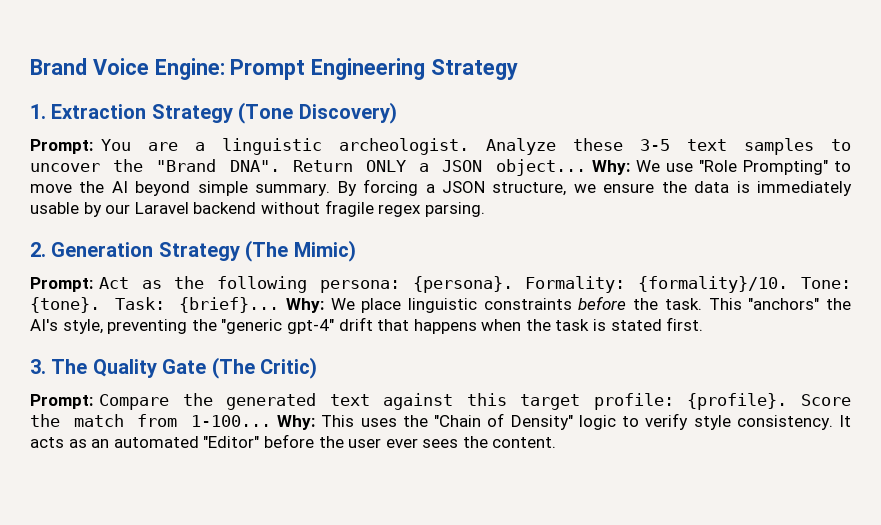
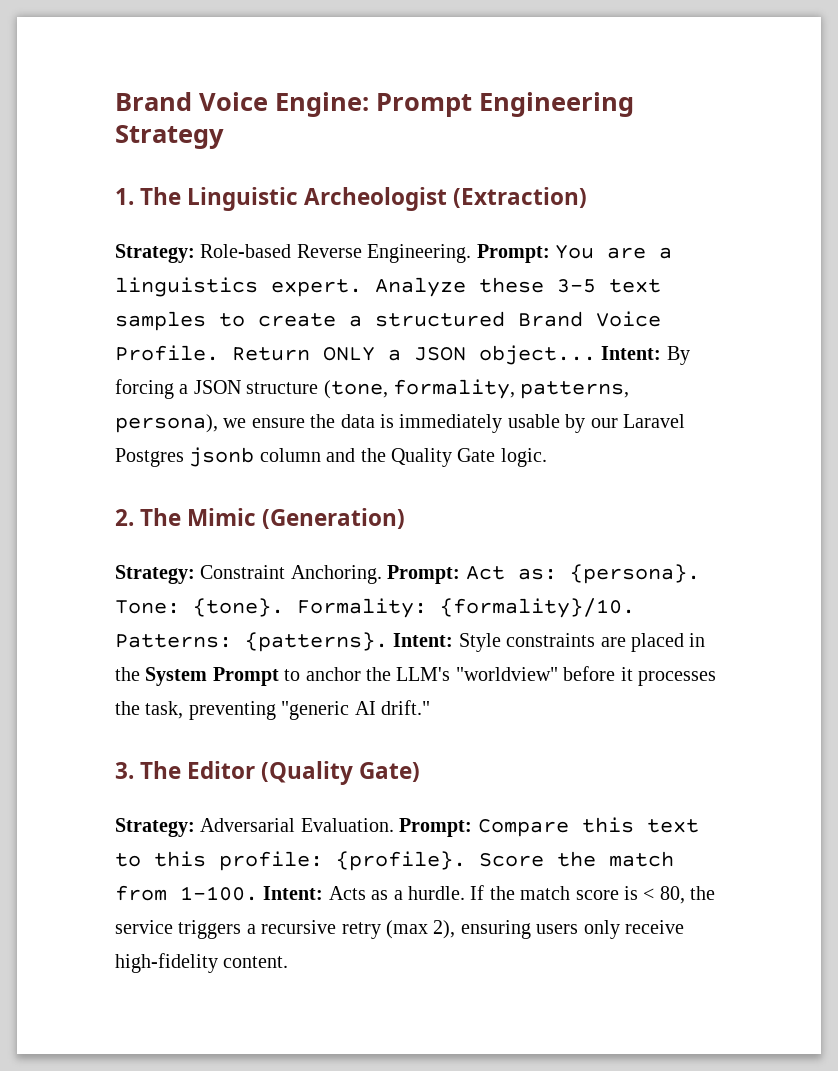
[51,102,397,124] Extraction Strategy (Tone Discovery) // -> [140,187,588,211] [115,244,472,263] The Linguistic Archeologist (Extraction) // Strategy: Role-based Reverse Engineering.
[221,138,469,155] linguistic archeologist. -> [115,277,362,297] linguistics expert.
[30,159,280,172] uncover the "Brand DNA". -> [258,311,661,327] [115,345,219,361] create a structured Brand Voice Profile.
[591,160,851,175] [30,179,567,196] Why: We use "Role Prompting" to move the AI beyond simple summary. By forcing a JSON structure, -> [601,346,690,365] [115,379,630,399] [115,414,218,433] Intent: By forcing a JSON structure (tone, formality, patterns, persona),
[193,200,485,217] [30,240,356,262] [30,276,851,293] [30,296,852,313] [30,317,704,334] [30,357,317,379] [30,393,581,410] backend without fragile regex parsing. // 2. Generation Strategy (The Mimic) // Prompt: Act as the following persona: {persona}. Formality: {formality}/10. Tone: {tone}. Task: {brief}... Why: We place linguistic constraints before the task. This "anchors" the AI's style, preventing the "generic gpt-4" drift that happens when the task is stated first. // 3. The Quality Gate (The Critic) // Prompt: Compare the generated text against this target -> [115,447,547,467] [115,508,406,529] [115,564,700,584] [115,598,635,618] [115,632,706,652] [115,666,716,686] [115,700,430,720] [115,761,421,785] [115,817,699,837] [115,851,206,867] Postgres jsonb column and the Quality Gate logic. // 2. The Mimic (Generation) // Strategy: Constraint Anchoring. Prompt: Act as: {persona}. Tone: {tone}. Formality: {formality}/10. Patterns: {patterns}. Intent: Style constraints are placed in the System Prompt to anchor the LLM's "worldview" before it processes the task, preventing "generic AI drift." // 3. The Editor (Quality Gate) // Strategy: Adversarial Evaluation. Prompt: Compare this text to this
[190,413,851,430] [30,434,488,448] 1-100... Why: This uses the "Chain of Density" logic to verify style consistency. It acts as an automated "Editor" before the user ever sees the -> [180,885,716,904] [115,920,684,939] [115,953,218,973] 1-100. Intent: Acts as a hurdle. If the match score is < 80, the service triggers a recursive retry (max 2), ensuring users only receive high-fidelity

